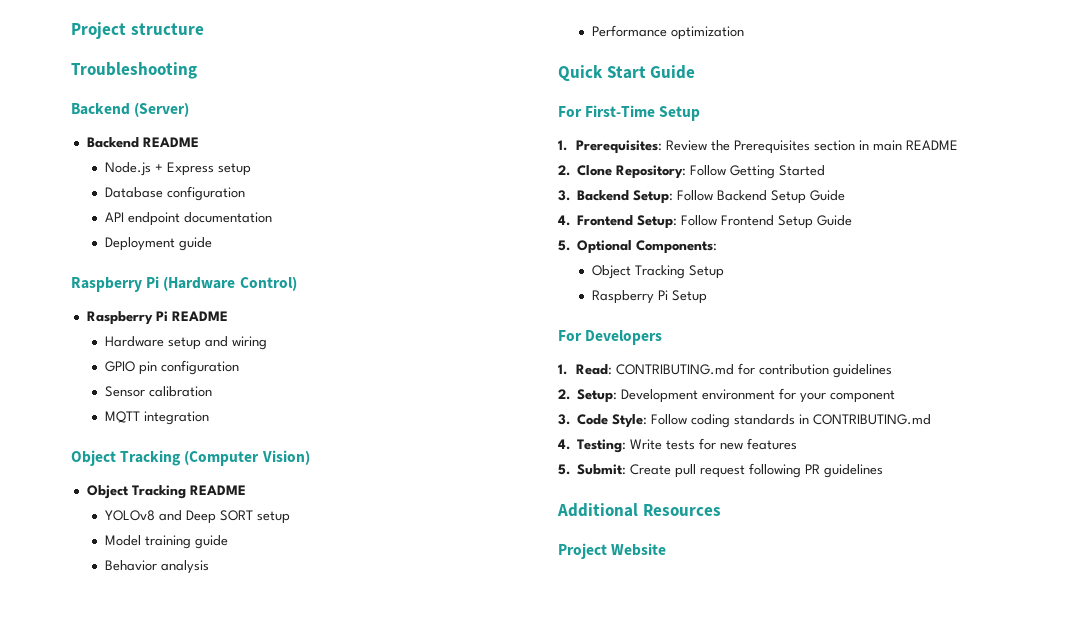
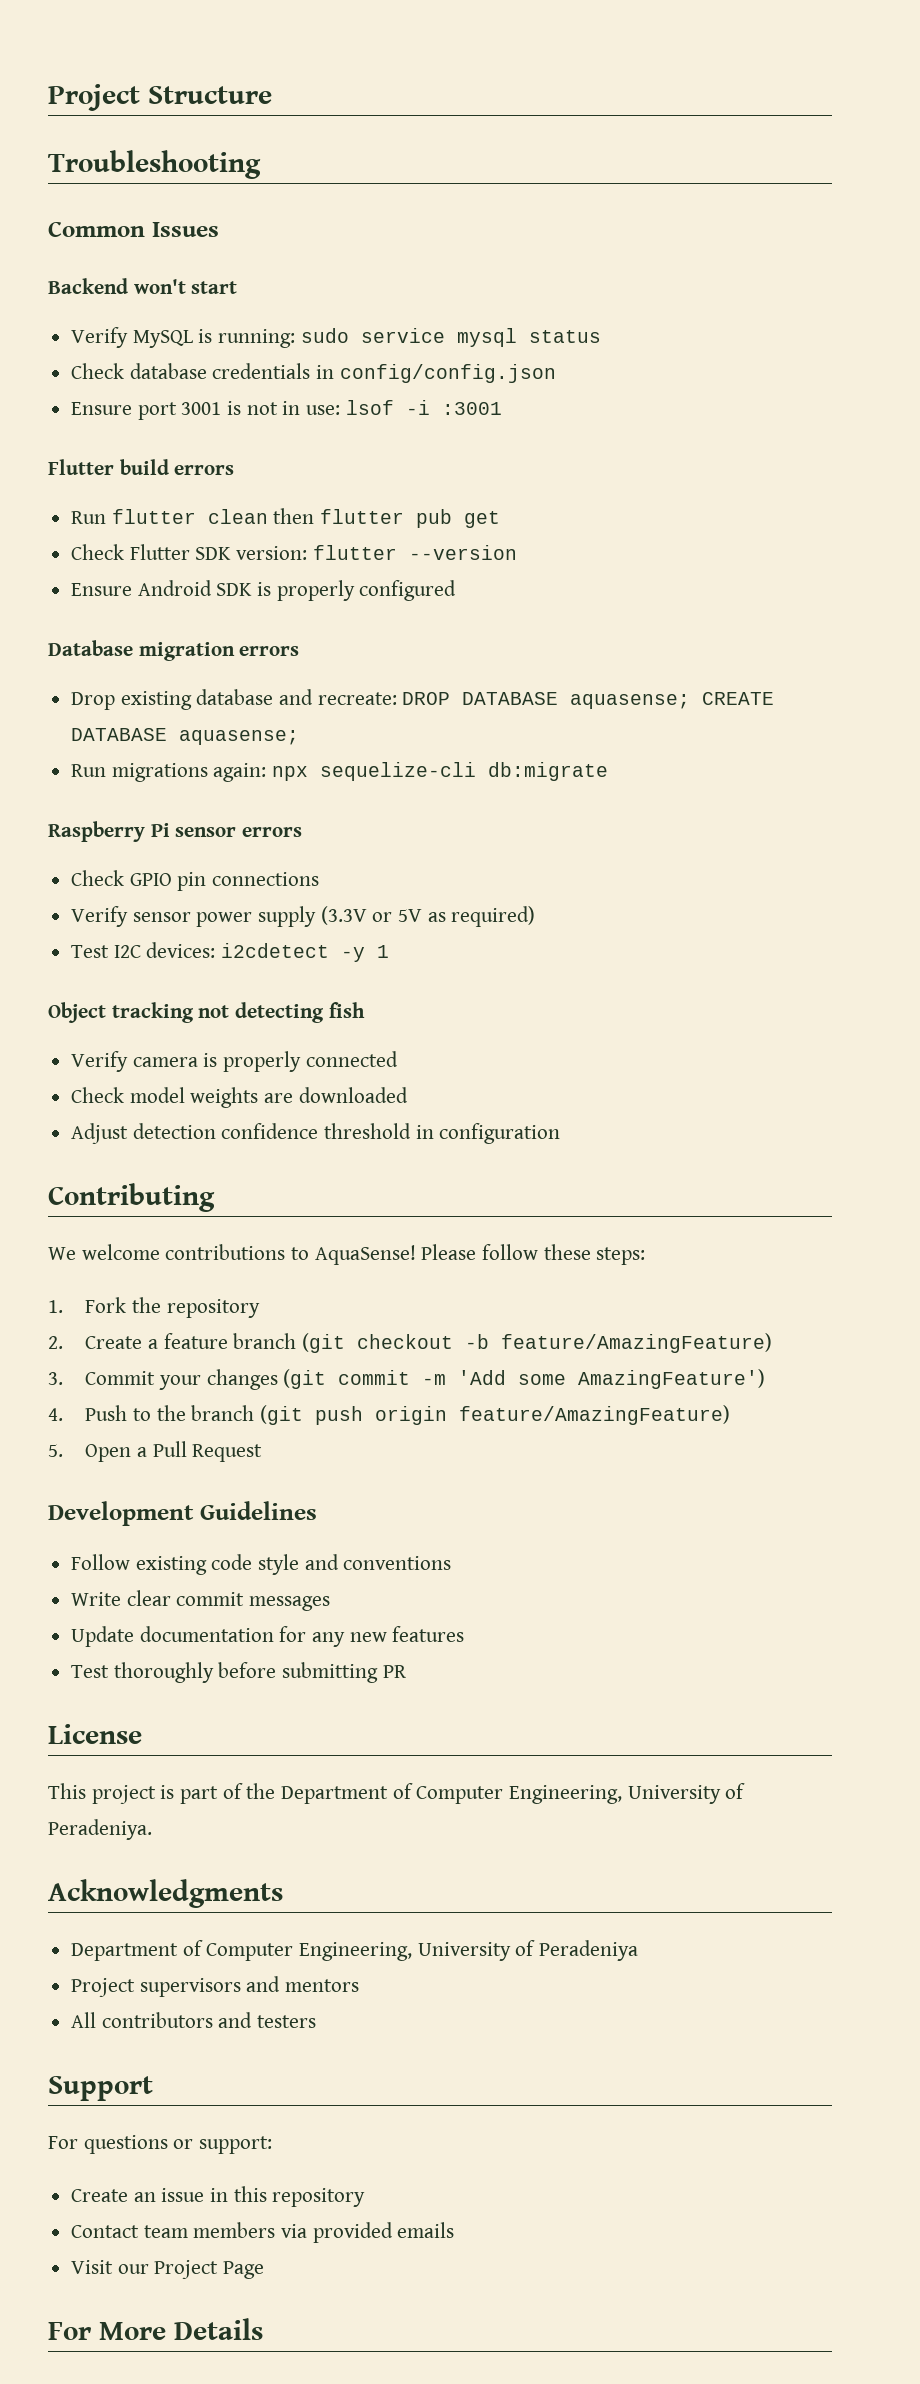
[71,22,204,39] Project structure -> [48,84,272,111] Project Structure
[71,102,190,117] [86,137,199,148] [105,162,252,176] [105,186,246,201] [105,212,273,226] [105,237,213,251] [71,276,297,292] [86,311,228,325] [105,336,268,350] [105,360,240,375] [105,386,213,397] [105,411,210,425] [71,450,310,466] [86,485,246,499] [105,510,291,524] [105,535,229,549] [105,560,210,574] [592,25,745,40] [558,65,696,82] [558,105,701,121] [558,140,959,154] [558,165,826,179] [558,190,846,204] [558,215,853,229] [558,240,718,254] [592,265,725,279] [592,290,708,304] [558,330,663,345] [558,363,893,378] [558,388,896,403] [558,414,932,428] [558,438,798,453] [558,463,884,478] [557,503,721,517] [558,543,667,559] Backend (Server) // Backend README // Node.js + Express setup // Database configuration // API endpoint documentation // Deployment guide // Raspberry Pi (Hardware Control) // Raspberry Pi README // Hardware setup and wiring // GPIO pin configuration // Sensor calibration // MQTT integration // Object Tracking (Computer Vision) // Object Tracking README // YOLOv8 and Deep SORT setup // Model training guide // Behavior analysis // Performance optimization // Quick Start Guide // For First-Time Setup // 1. Prerequisites: Review the Prerequisites section in main README // 2. Clone Repository: Follow Getting Started // 3. Backend Setup: Follow Backend Setup Guide // 4. Frontend Setup: Follow Frontend Setup Guide // 5. Optional Components: // Object Tracking Setup // Raspberry Pi Setup // For Developers // 1. Read: CONTRIBUTING.md for contribution guidelines // 2. Setup: Development environment for your component // 3. Code Style: Follow coding standards in CONTRIBUTING.md // 4. Testing: Write tests for new features // 5. Submit: Create pull request following PR guidelines // Additional Resources // Project Website -> [48,221,219,237] [48,278,238,294] [71,327,601,348] [71,363,556,383] [71,400,502,420] [48,459,235,475] [71,508,501,528] [71,544,517,560] [71,580,457,601] [48,640,300,661] [71,689,775,710] [71,728,300,745] [71,762,609,782] [48,821,303,842] [71,870,320,891] [71,906,536,927] [71,942,390,962] [48,1002,365,1023] [71,1051,398,1072] [71,1087,408,1108] [71,1123,561,1144] [48,1183,215,1212] [48,1244,646,1265] [48,1297,260,1318] [48,1333,773,1353] [48,1369,766,1390] [48,1405,731,1425] [48,1441,263,1462] [48,1501,317,1526] [71,1554,452,1575] [71,1590,331,1611] [71,1626,465,1647] [71,1662,407,1683] [48,1724,142,1744] [48,1783,746,1804] [48,1819,152,1840] [48,1879,283,1908] [71,1940,639,1961] [71,1976,360,1997] [71,2012,317,2028] [48,2076,153,2101] [48,2135,273,2154] [71,2186,366,2207] [71,2222,455,2243] [71,2260,265,2279] [48,2318,263,2340] Common Issues // Backend won't start // Verify MySQL is running: sudo service mysql status // Check database credentials in config/config.json // Ensure port 3001 is not in use: lsof -i :3001 // Flutter build errors // Run flutter clean then flutter pub get // Check Flutter SDK version: flutter --version // Ensure Android SDK is properly configured // Database migration errors // Drop existing database and recreate: DROP DATABASE aquasense; CREATE DATABASE aquasense; // Run migrations again: npx sequelize-cli db:migrate // Raspberry Pi sensor errors // Check GPIO pin connections // Verify sensor power supply (3.3V or 5V as required) // Test I2C devices: i2cdetect -y 1 // Object tracking not detecting fish // Verify camera is properly connected // Check model weights are downloaded // Adjust detection confidence threshold in configuration // Contributing // We welcome contributions to AquaSense! Please follow these steps: // 1. Fork the repository // 2. Create a feature branch (git checkout -b feature/AmazingFeature) // 3. Commit your changes (git commit -m 'Add some AmazingFeature') // 4. Push to the branch (git push origin feature/AmazingFeature) // 5. Open a Pull Request // Development Guidelines // Follow existing code style and conventions // Write clear commit messages // Update documentation for any new features // Test thoroughly before submitting PR // License // This project is part of the Department of Computer Engineering, University of Peradeniya. // Acknowledgments // Department of Computer Engineering, University of Peradeniya // Project supervisors and mentors // All contributors and testers // Support // For questions or support: // Create an issue in this repository // Contact team members via provided emails // Visit our Project Page // For More Details

